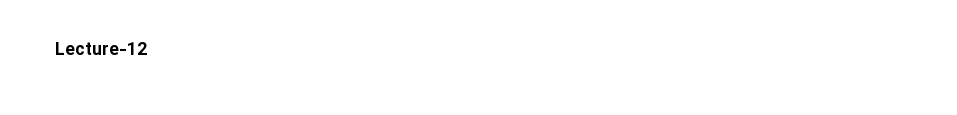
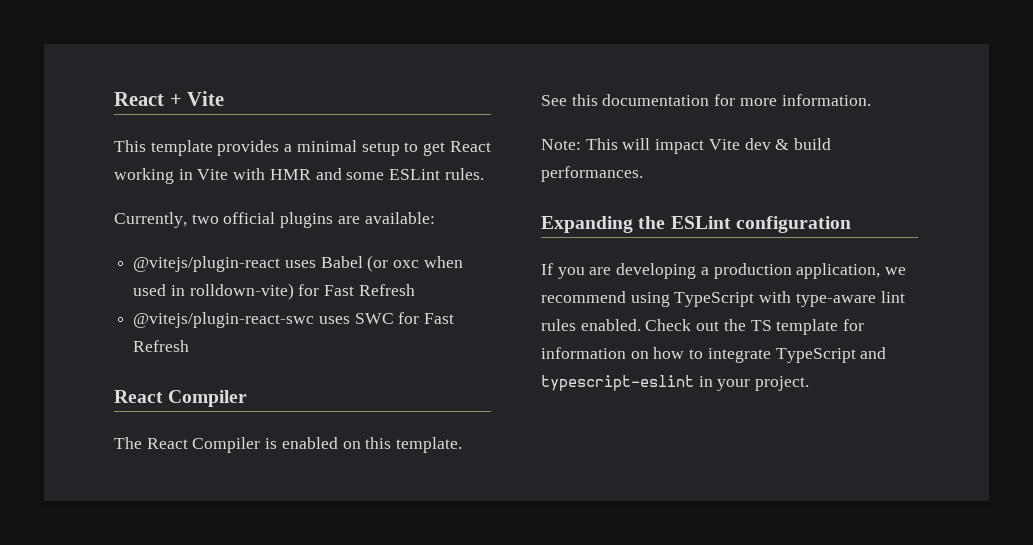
[55,42,147,55] Lecture-12 -> [114,91,225,106] [114,140,491,156] [114,168,484,184] [114,212,435,228] [133,255,463,272] [133,283,415,300] [133,312,455,328] [133,340,190,352] [114,390,248,407] [114,437,463,453] [541,94,871,106] [541,138,832,154] [541,166,643,182] [541,216,851,233] [541,263,907,279] [541,291,905,307] [541,319,865,335] [541,347,887,363] [541,375,810,391] React + Vite // This template provides a minimal setup to get React working in Vite with HMR and some ESLint rules. // Currently, two official plugins are available: // @vitejs/plugin-react uses Babel (or oxc when used in rolldown-vite) for Fast Refresh // @vitejs/plugin-react-swc uses SWC for Fast Refresh // React Compiler // The React Compiler is enabled on this template. See this documentation for more information. // Note: This will impact Vite dev & build performances. // Expanding the ESLint configuration // If you are developing a production application, we recommend using TypeScript with type-aware lint rules enabled. Check out the TS template for information on how to integrate TypeScript and typescript-eslint in your project.

